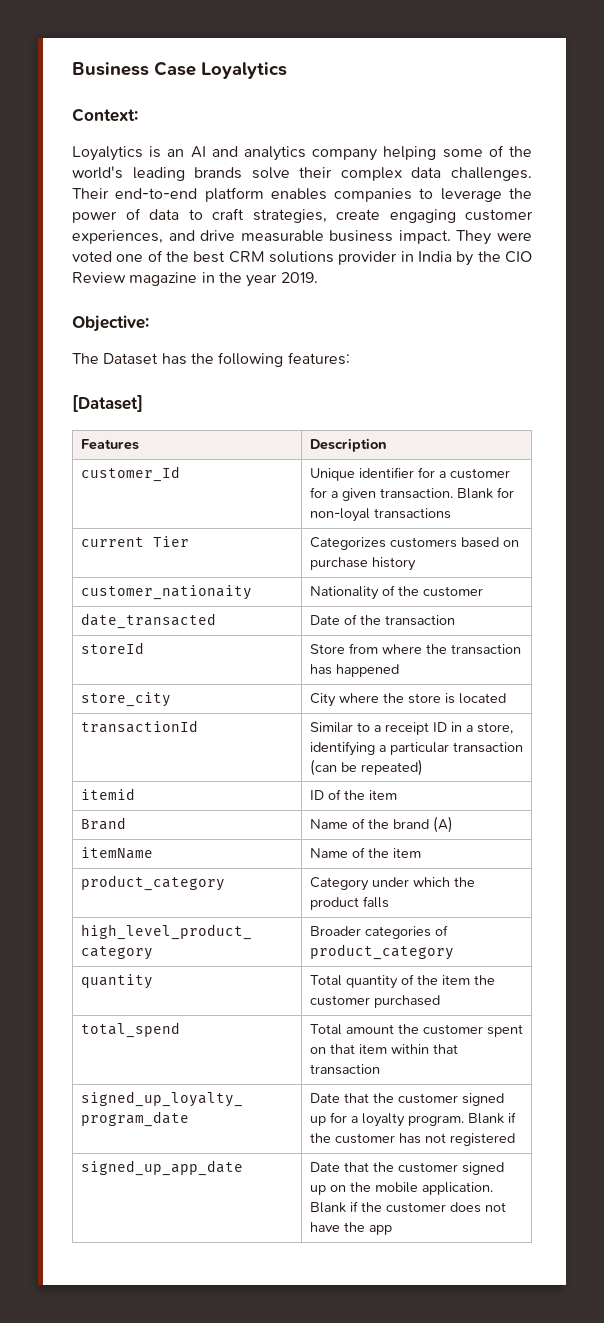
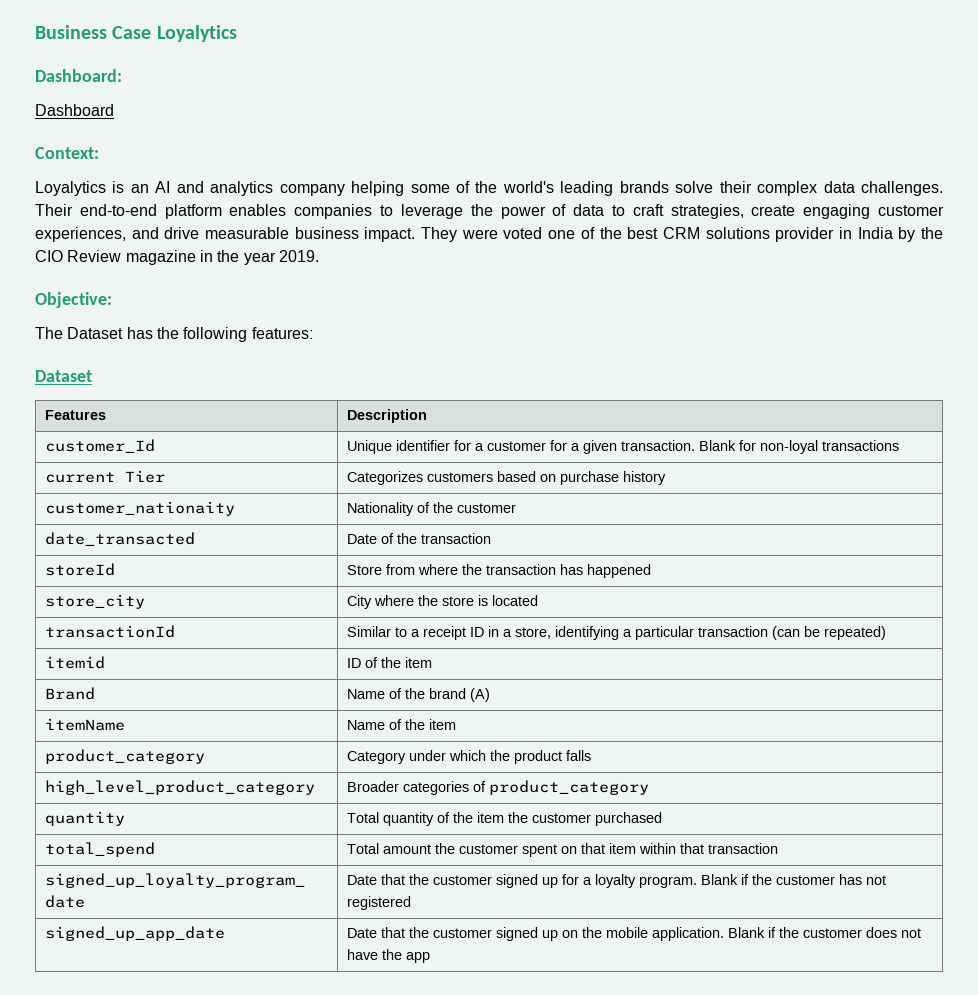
(287, 70) none -> [35,69,122,82] [35,104,114,116] // Dashboard: // Dashboard
[72,395,143,412] [Dataset] -> [35,370,92,382] Dataset

